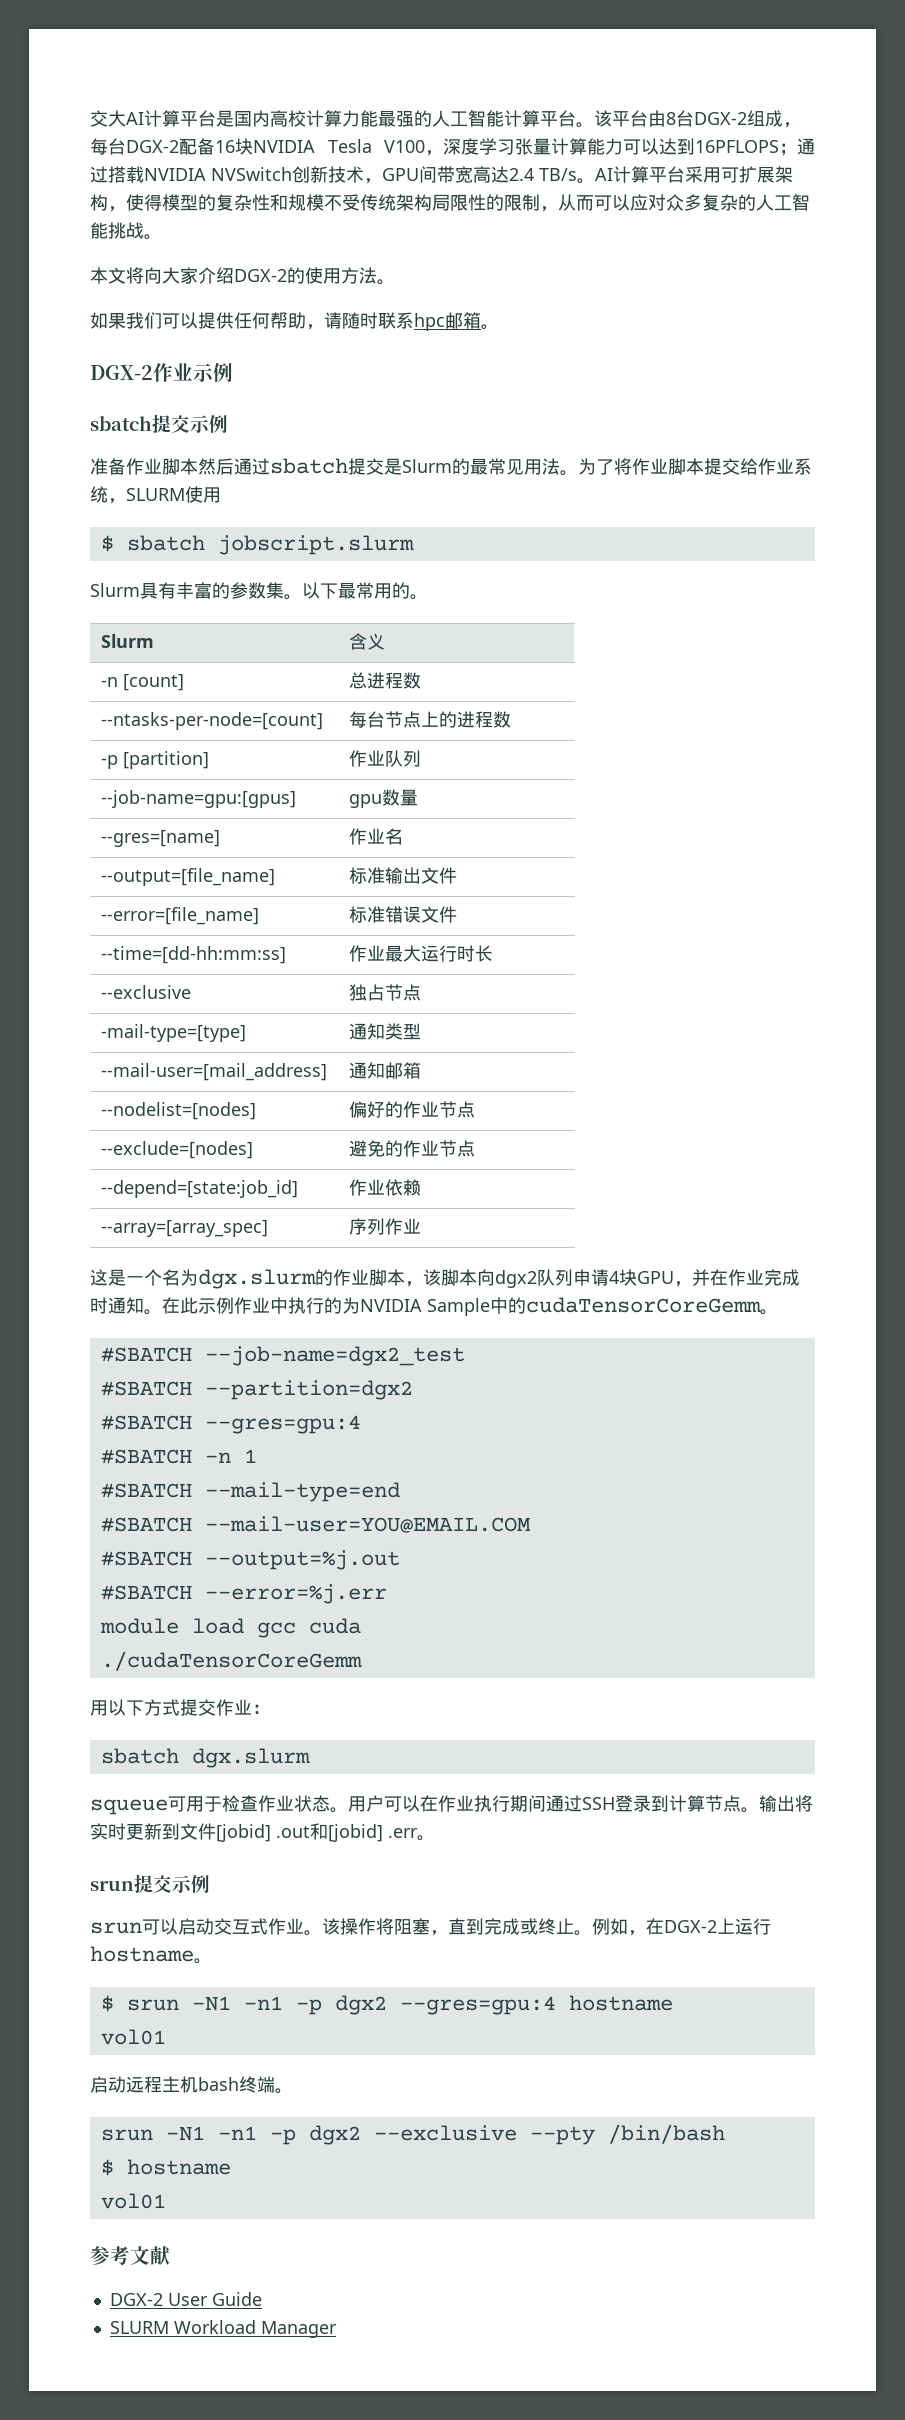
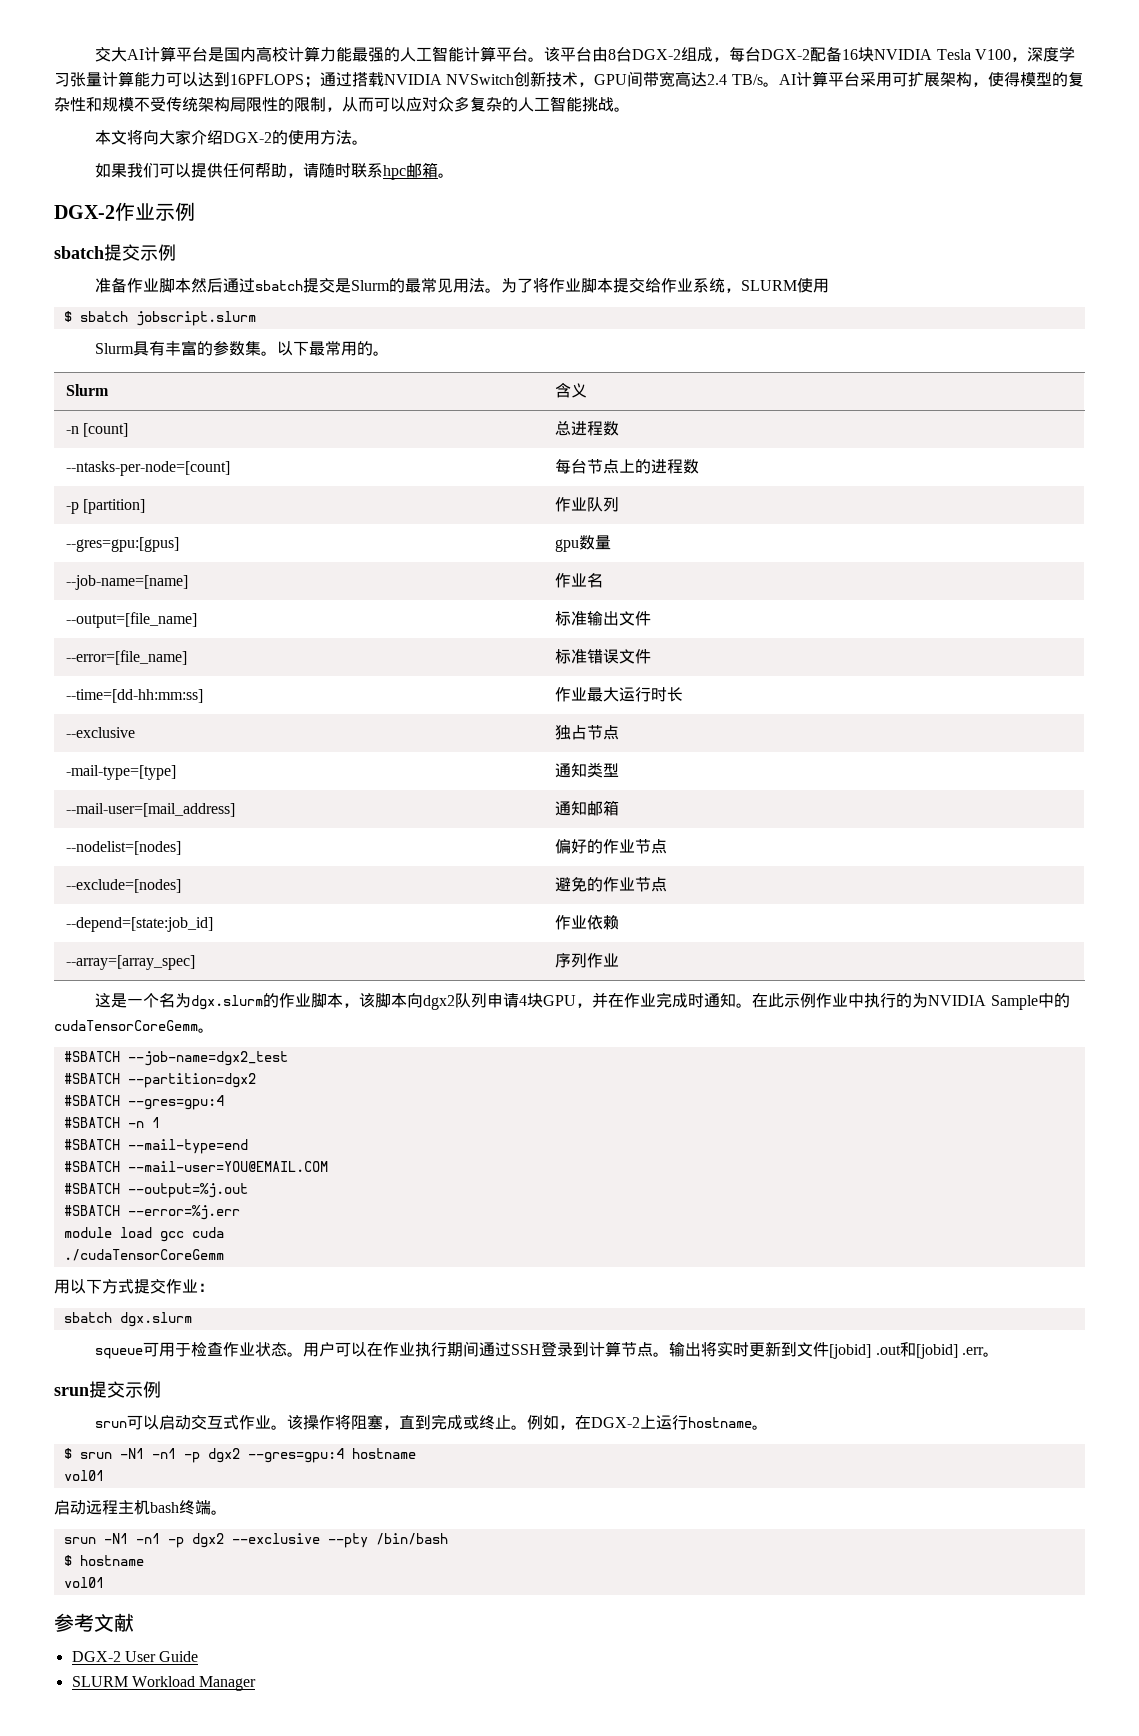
[100,790,296,808] --job-name=gpu:[gpus] -> [65,537,179,552] --gres=gpu:[gpus]
[100,830,220,847] --gres=[name] -> [65,575,188,590] --job-name=[name]

